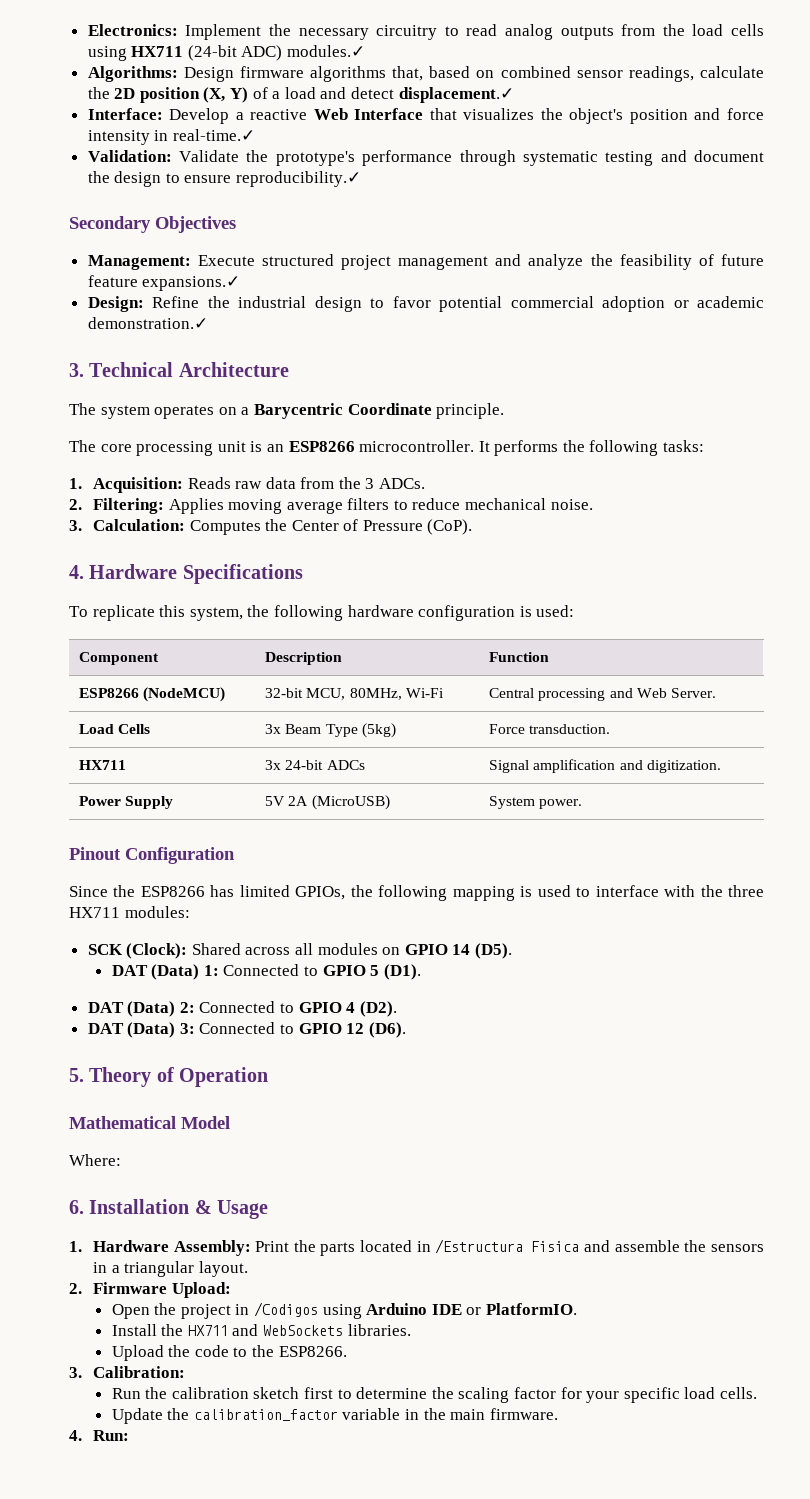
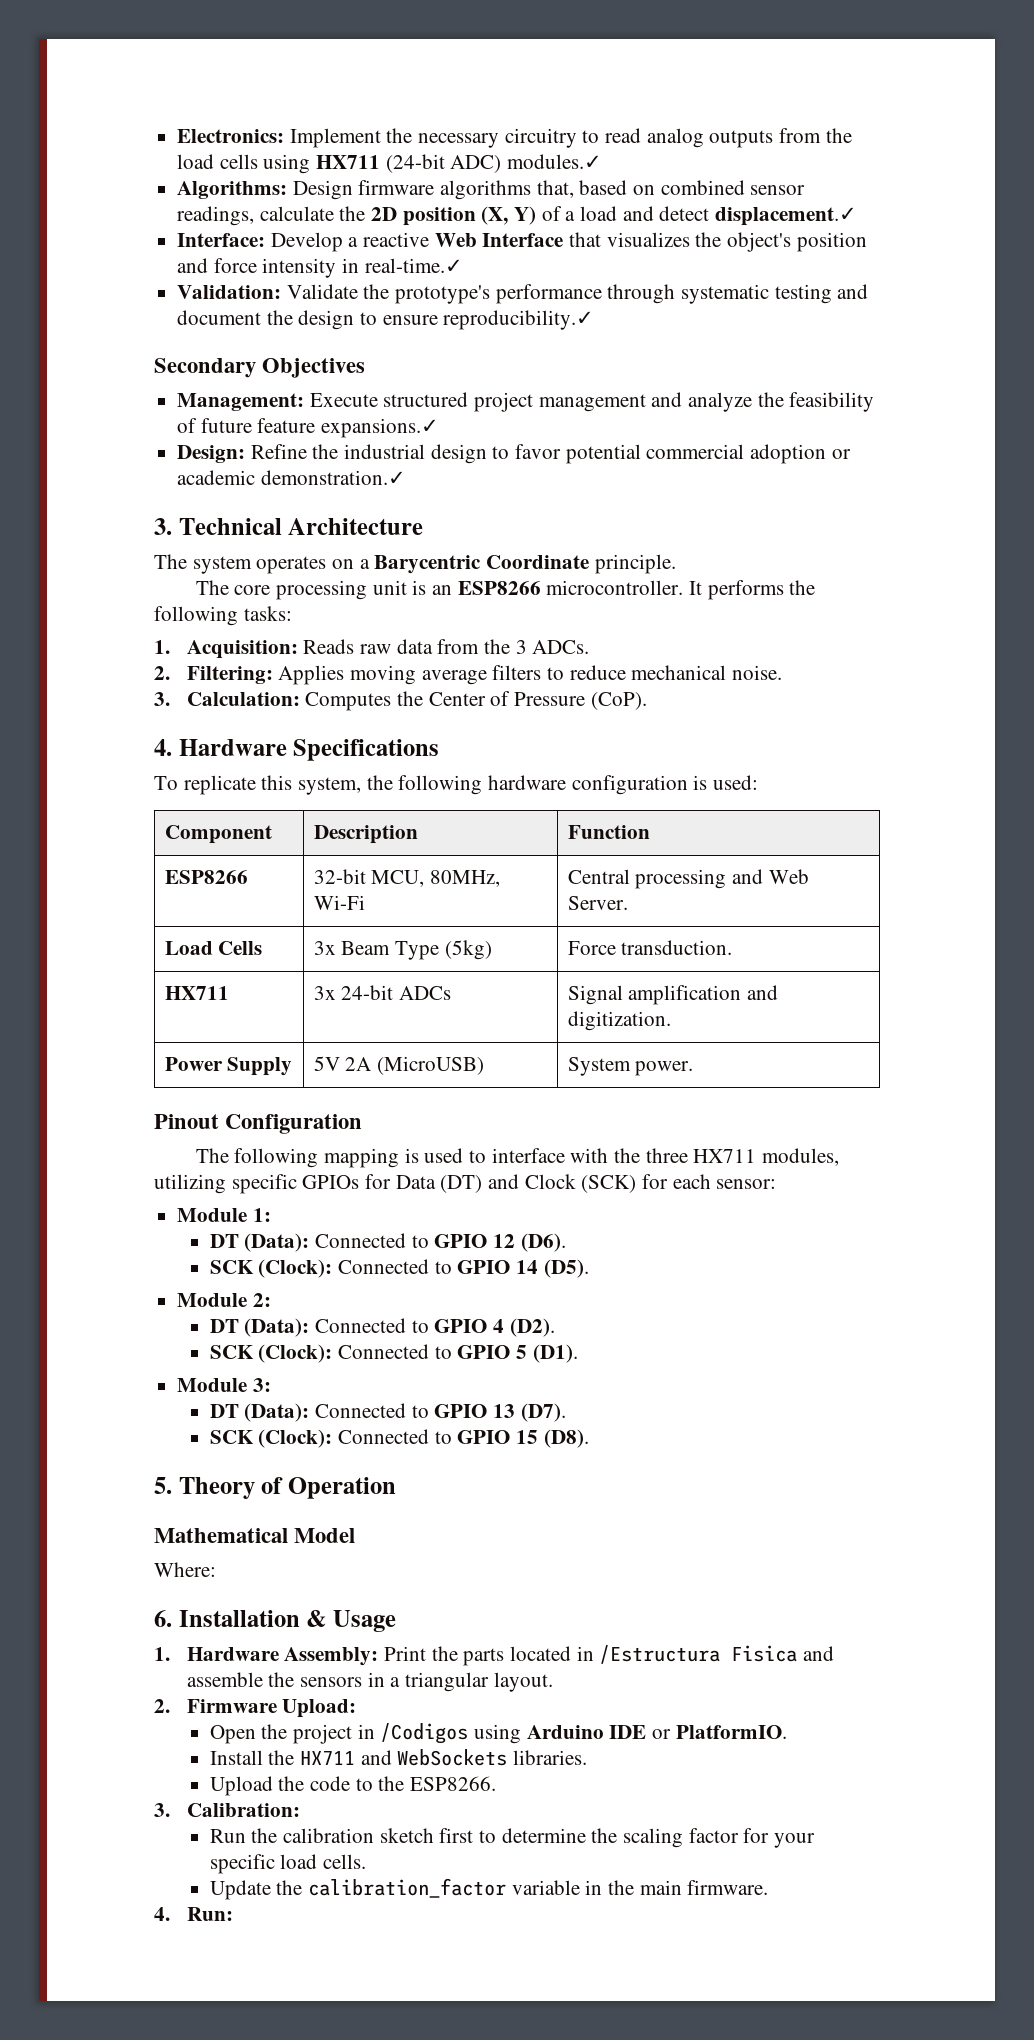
[143,687,226,702] (NodeMCU) -> (248, 877) none
[69,885,373,900] Since the ESP8266 has limited GPIOs, the -> [195,1148,229,1163] The
[124,906,190,918] [87,943,513,959] [111,964,219,980] modules: // SCK (Clock): Shared across all modules on GPIO 14 (D5). // DAT (Data) 1: -> [762,1148,840,1166] [154,1174,777,1194] [177,1208,271,1222] [209,1233,566,1252] [209,1259,589,1278] [177,1293,271,1307] [209,1318,555,1337] [209,1344,333,1363] modules, utilizing specific GPIOs for Data (DT) and Clock (SCK) for each sensor: // Module 1: // DT (Data): Connected to GPIO 12 (D6). // SCK (Clock): Connected to GPIO 14 (D5). // Module 2: // DT (Data): Connected to GPIO 4 (D2). // SCK (Clock):
[87,1001,397,1017] [87,1022,406,1038] DAT (Data) 2: Connected to GPIO 4 (D2). // DAT (Data) 3: Connected to GPIO 12 (D6). -> [177,1378,271,1392] [209,1403,566,1422] [209,1429,589,1448] Module 3: // DT (Data): Connected to GPIO 13 (D7). // SCK (Clock): Connected to GPIO 15 (D8).

